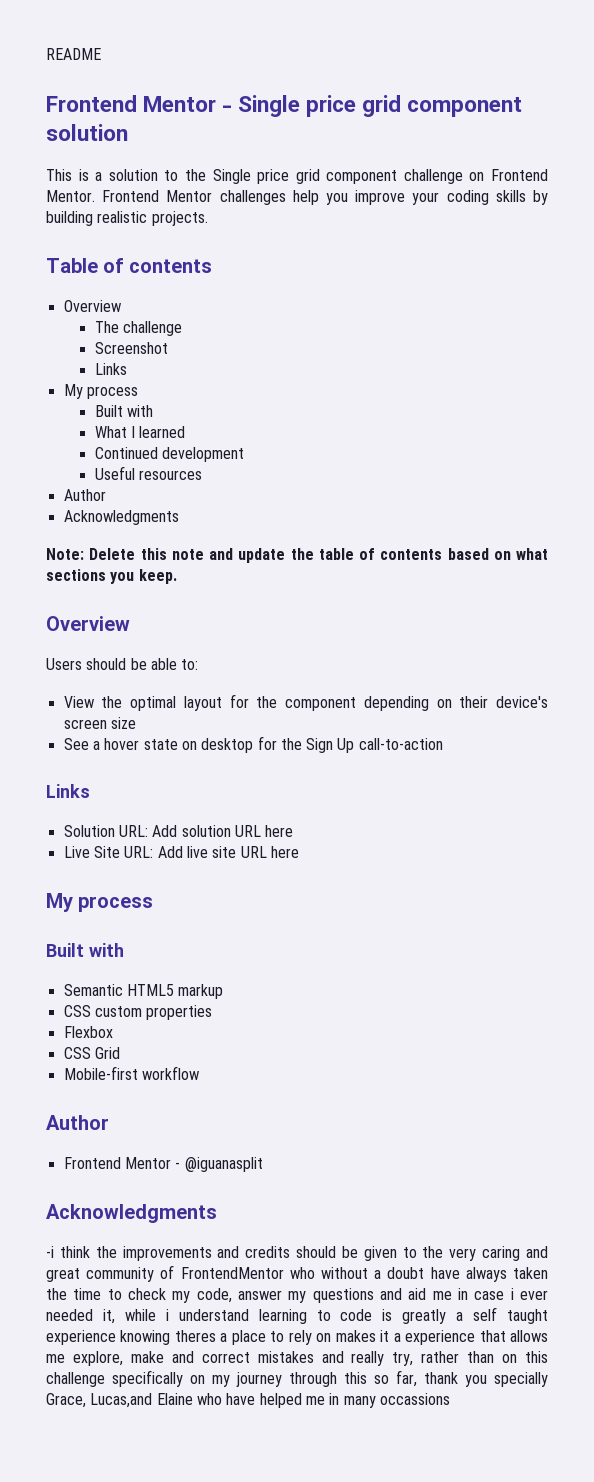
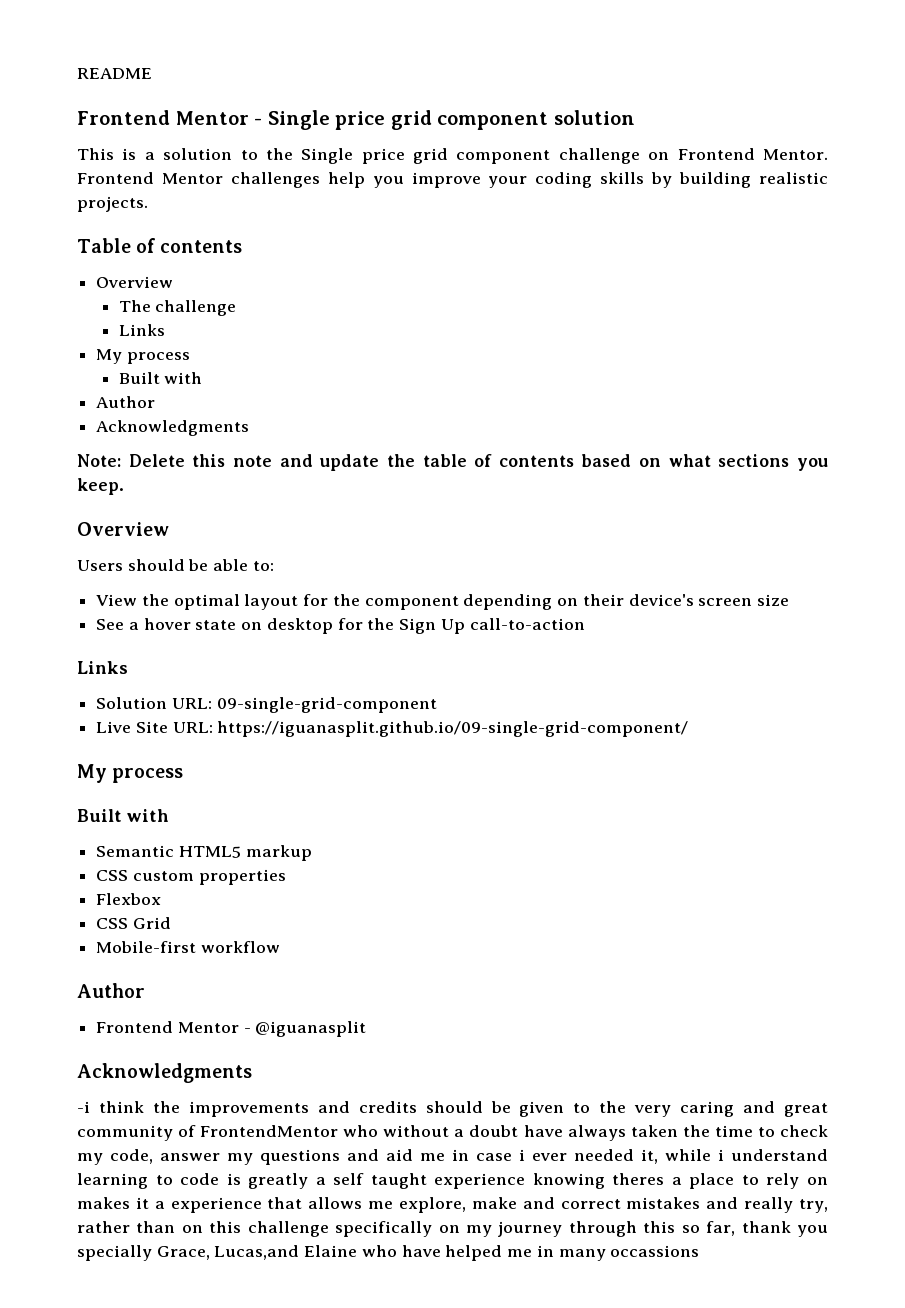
[94,342,168,354] // Screenshot -> (237, 308) none
[94,426,186,438] [94,447,244,462] [94,466,202,480] // What I learned // Continued development // Useful resources -> (203, 378) none
[152,825,294,837] Add solution URL here -> [216,697,437,713] 09-single-grid-component
[157,846,299,858] Add live site URL here -> [217,721,689,737] https://iguanasplit.github.io/09-single-grid-component/

